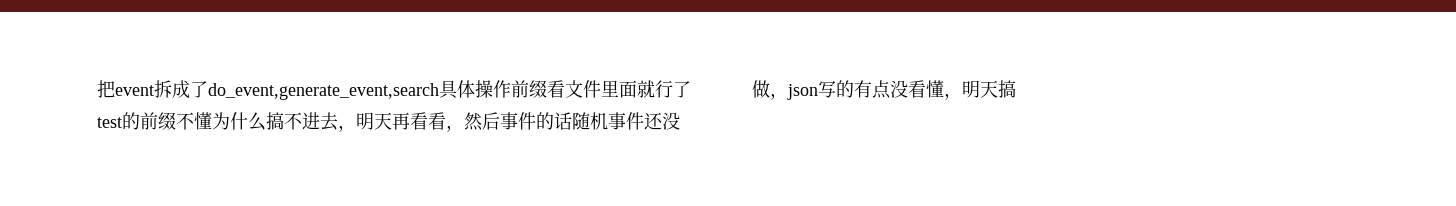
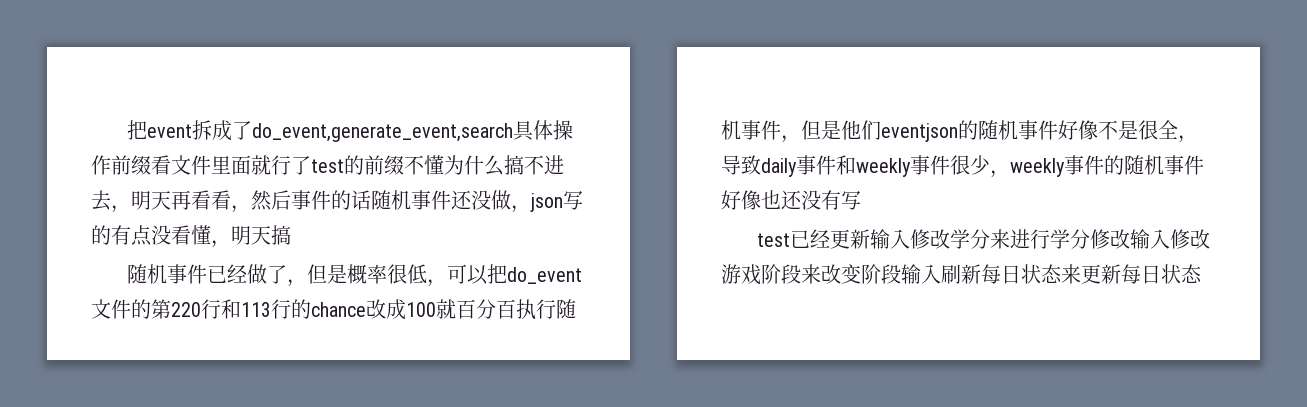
(1016, 89) none -> [127,264,583,287] [91,299,576,320] [721,120,1198,143] [721,155,1204,178] [721,190,861,210] [757,229,1211,249] [721,264,1202,285] // 随机事件已经做了，但是概率很低，可以把do_event文件的第220行和113行的chance改成100就百分百执行随机事件，但是他们eventjson的随机事件好像不是很全，导致daily事件和weekly事件很少，weekly事件的随机事件好像也还没有写 // test已经更新输入修改学分来进行学分修改输入修改游戏阶段来改变阶段输入刷新每日状态来更新每日状态

